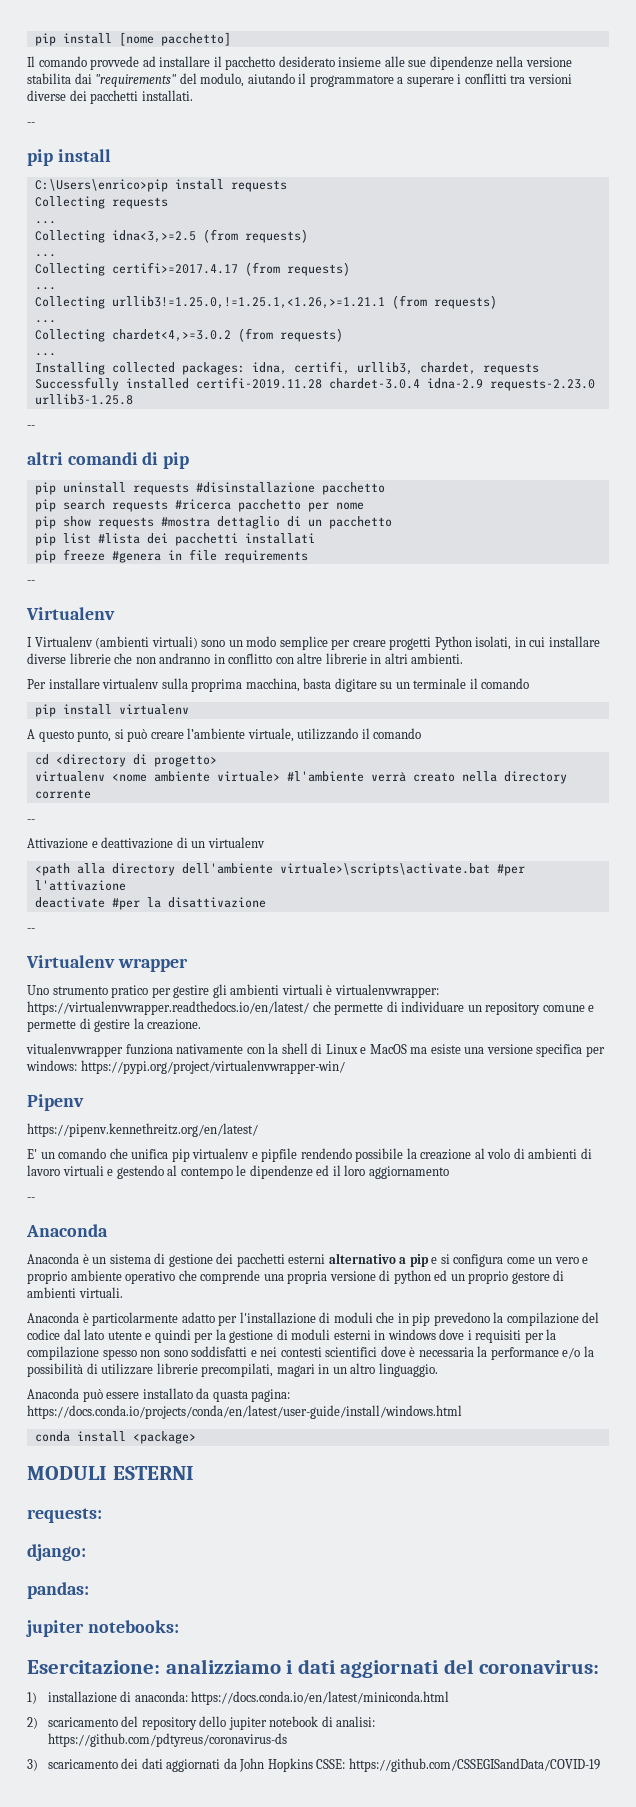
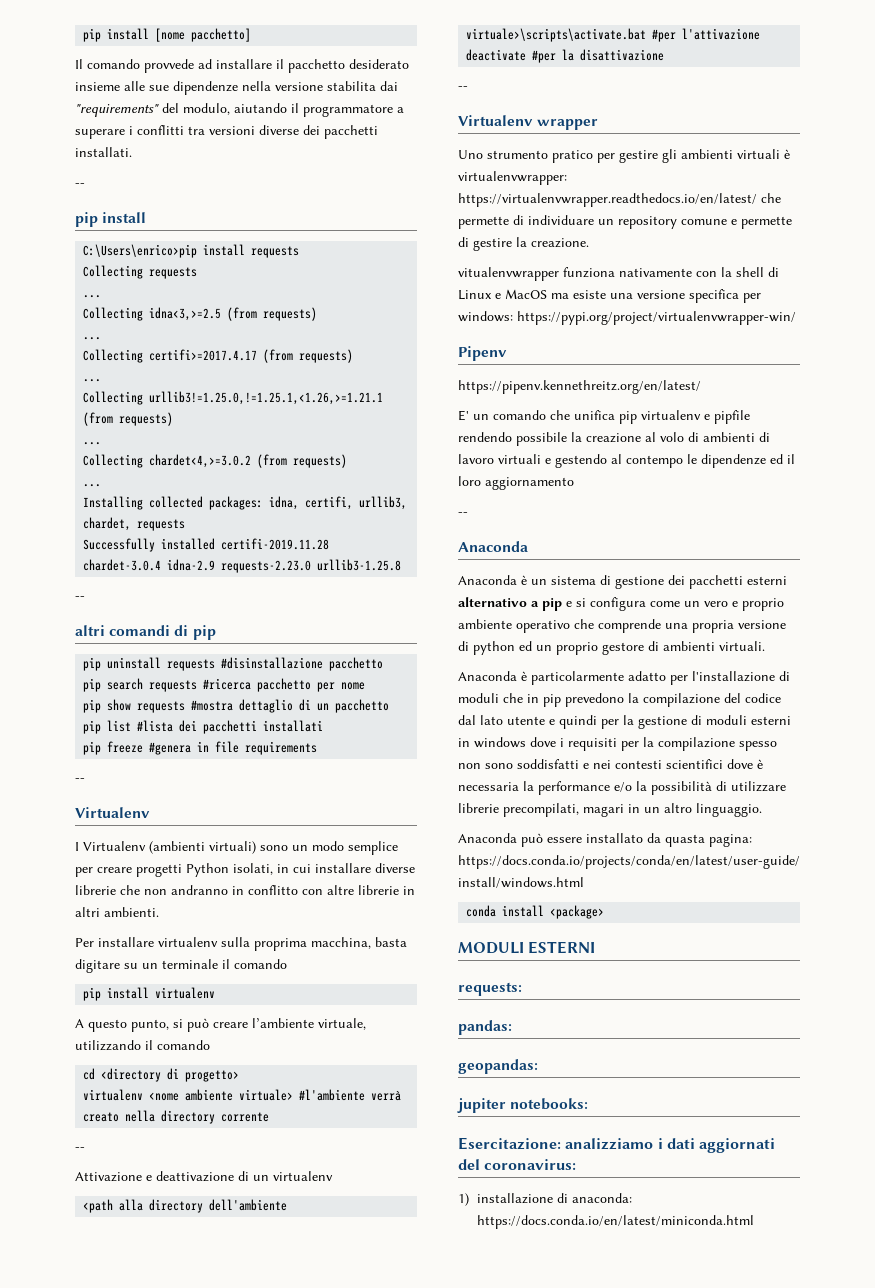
[27,1544,86,1561] [27,1582,89,1599] django: // pandas: -> [458,1020,512,1035] [458,1059,538,1074] pandas: // geopandas:
[27,1716,376,1730] [47,1733,287,1747] [27,1758,600,1772] // 2) scaricamento del repository dello jupiter notebook di analisi: https://github.com/pdtyreus/coronavirus-ds // 3) scaricamento dei dati aggiornati da John Hopkins CSSE: https://github.com/CSSEGISandData/COVID-19 -> (754, 1222) none

